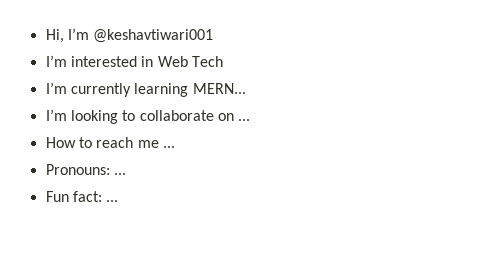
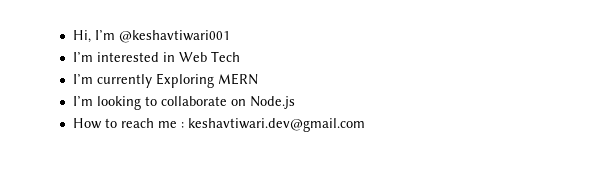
[134,83,246,97] learning MERN... -> [155,73,258,88] Exploring MERN
[238,119,251,121] ... -> [249,96,295,109] Node.js
[162,146,175,148] [45,164,126,175] [45,191,119,202] ... // Pronouns: ... // Fun fact: ... -> [180,118,365,132] : keshavtiwari.dev@gmail.com

